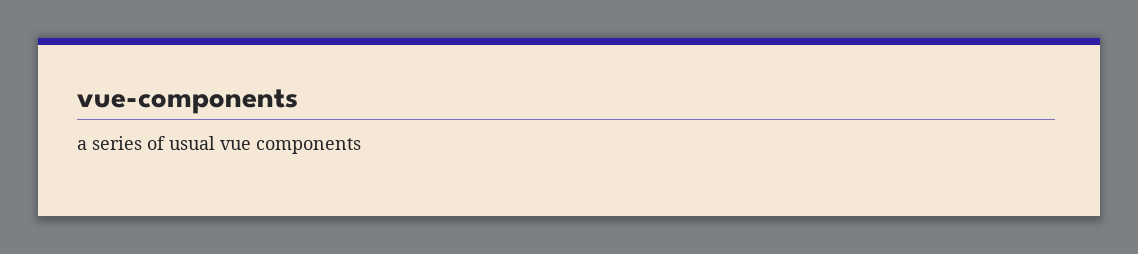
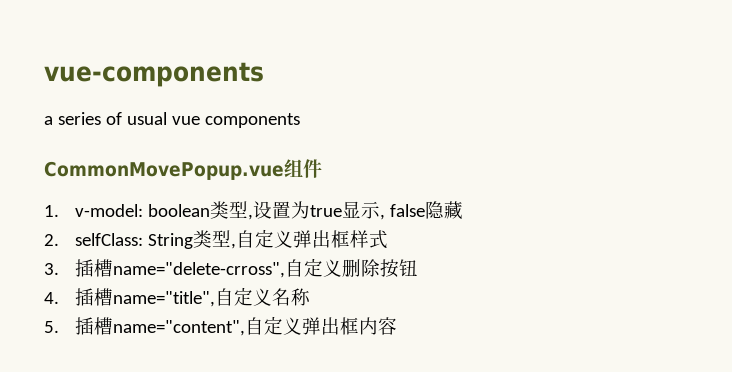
(361, 146) none -> [44,159,322,180] [44,201,464,220] [44,229,389,249] [44,258,419,278] [44,287,311,307] [44,316,398,336] // CommonMovePopup.vue组件 // 1. v-model: boolean类型,设置为true显示, false隐藏 // 2. selfClass: String类型,自定义弹出框样式 // 3.插槽name="delete-crross",自定义删除按钮 // 4.插槽name="title",自定义名称 // 5.插槽name="content",自定义弹出框内容

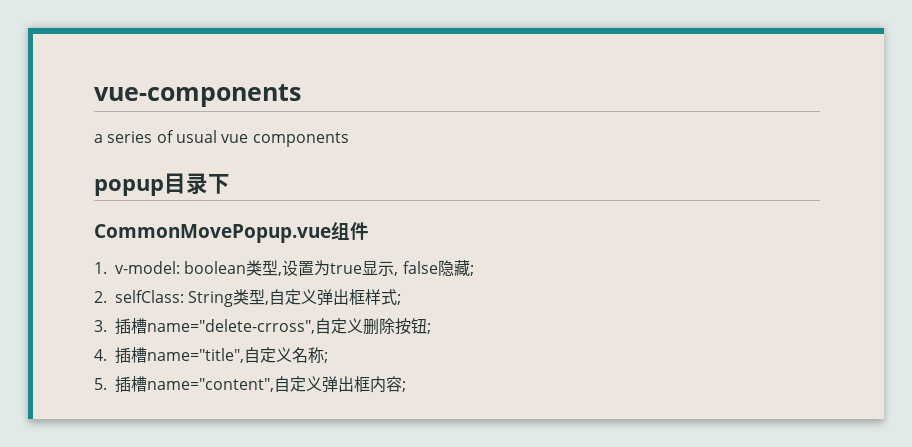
(300, 120) none -> [94,173,230,196] // popup目录下
(464, 210) none -> [469,265,474,276] ;
(389, 239) none -> [397,294,402,305] ;
(419, 268) none -> [426,323,431,334] ;
(311, 297) none -> [324,352,328,363] ;
(398, 326) none -> [401,381,406,392] ;

